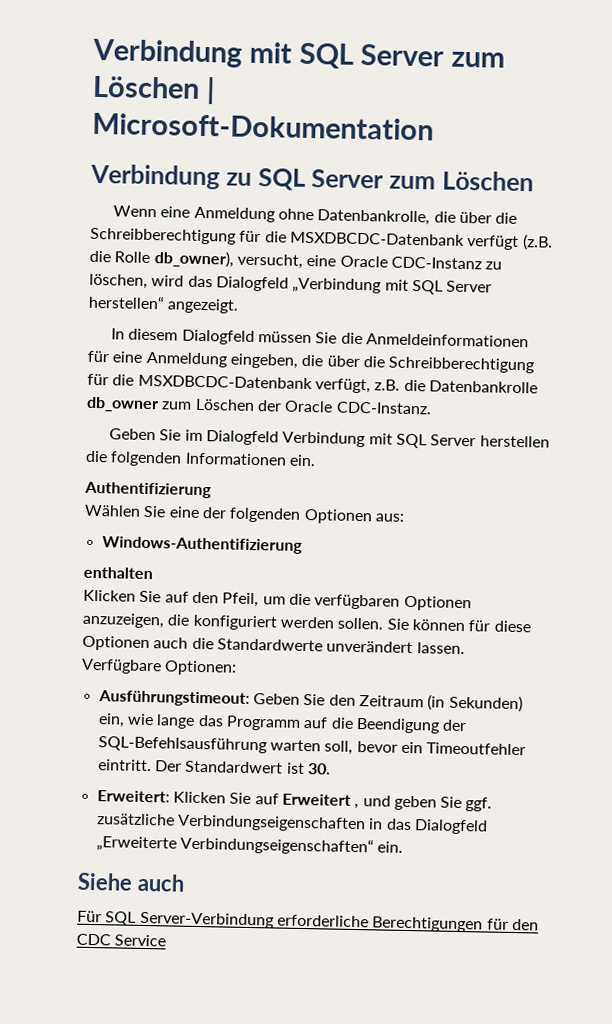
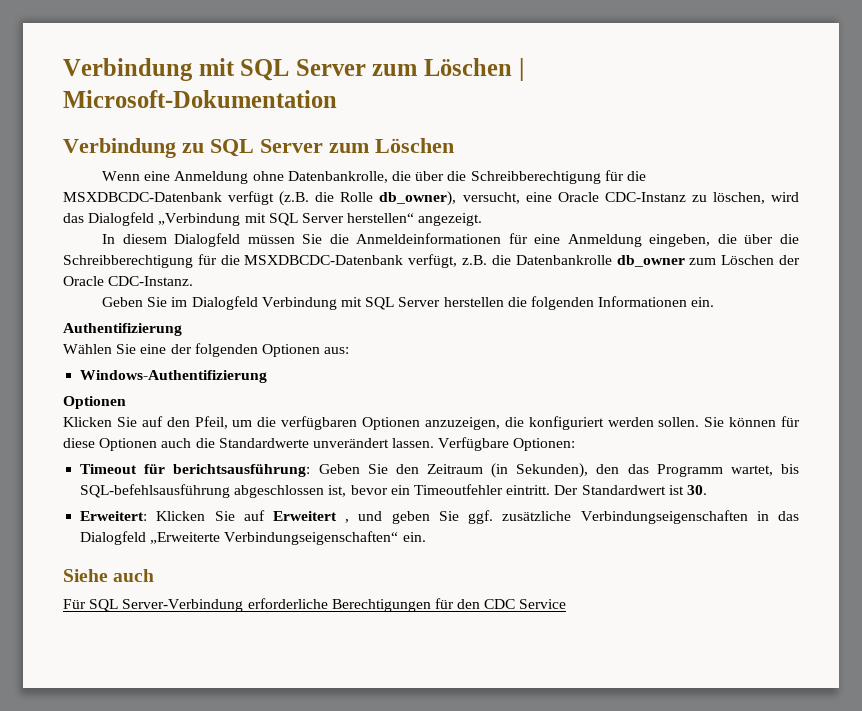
[83,566,153,580] enthalten -> [63,396,126,409] Optionen
[97,690,250,707] Ausführungstimeout: -> [80,464,311,477] Timeout für berichtsausführung:
[448,694,523,713] [97,713,468,734] [97,736,354,755] Sekunden) ein, wie lange das Programm auf die Beendigung der SQL-Befehlsausführung warten soll, -> [516,463,799,478] [80,484,347,498] Sekunden), den das Programm wartet, bis SQL-befehlsausführung abgeschlossen ist,

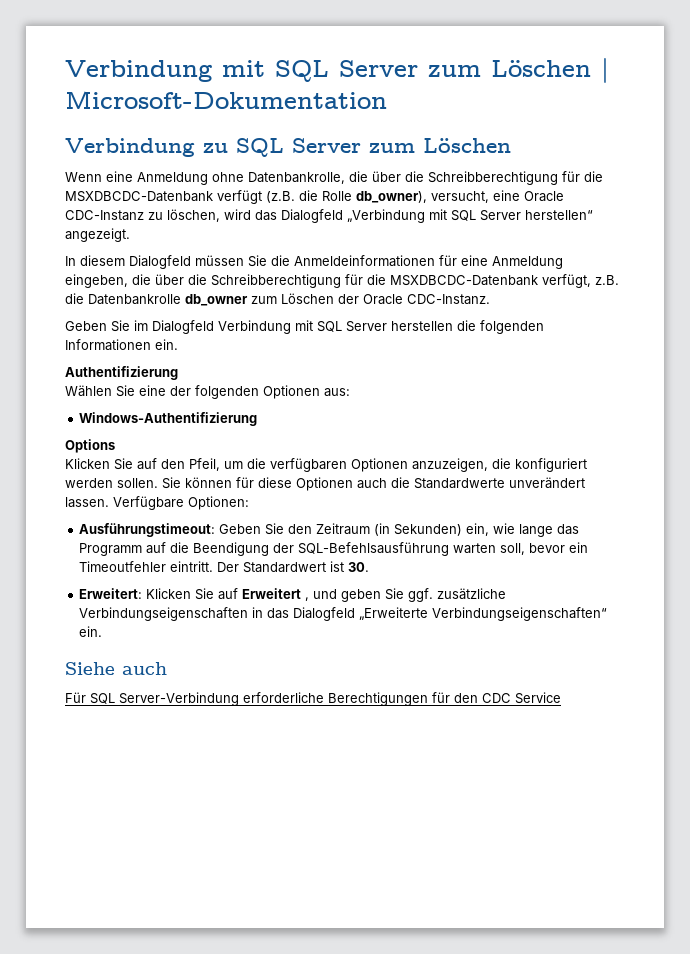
[63,396,126,409] Optionen -> [65,439,115,453] Options
[80,464,311,477] Timeout für berichtsausführung: -> [79,523,216,537] Ausführungstimeout:
[516,463,799,478] [80,484,347,498] Sekunden), den das Programm wartet, bis SQL-befehlsausführung abgeschlossen ist, -> [394,523,580,537] [79,542,526,556] Sekunden) ein, wie lange das Programm auf die Beendigung der SQL-Befehlsausführung warten soll,

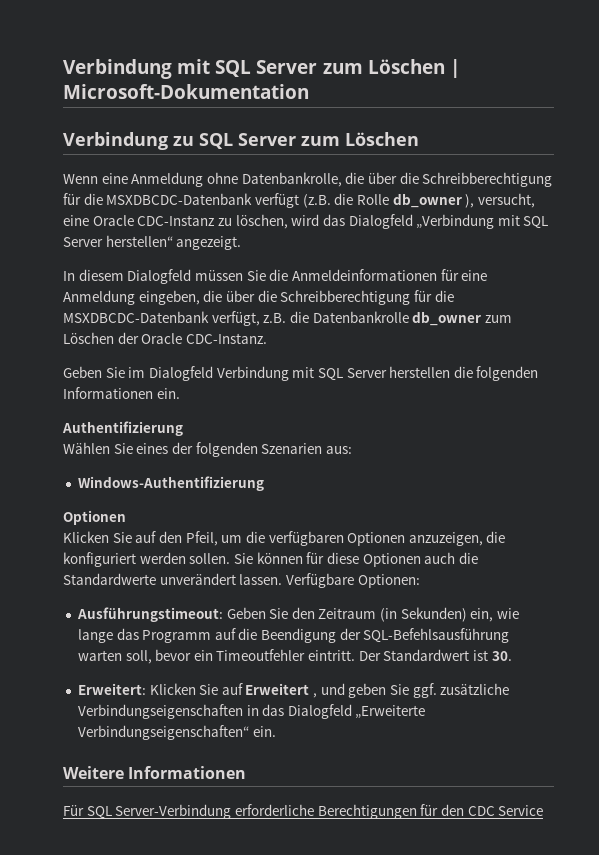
[356,191,427,203] db_owner), -> [392,193,475,208] db_owner ),
[139,385,166,396] eine -> [136,443,169,454] eines
[263,385,320,399] Optionen -> [261,443,323,454] Szenarien
[65,439,115,453] Options -> [63,510,126,525] Optionen
[65,662,167,675] Siehe auch -> [63,766,247,779] Weitere Informationen

